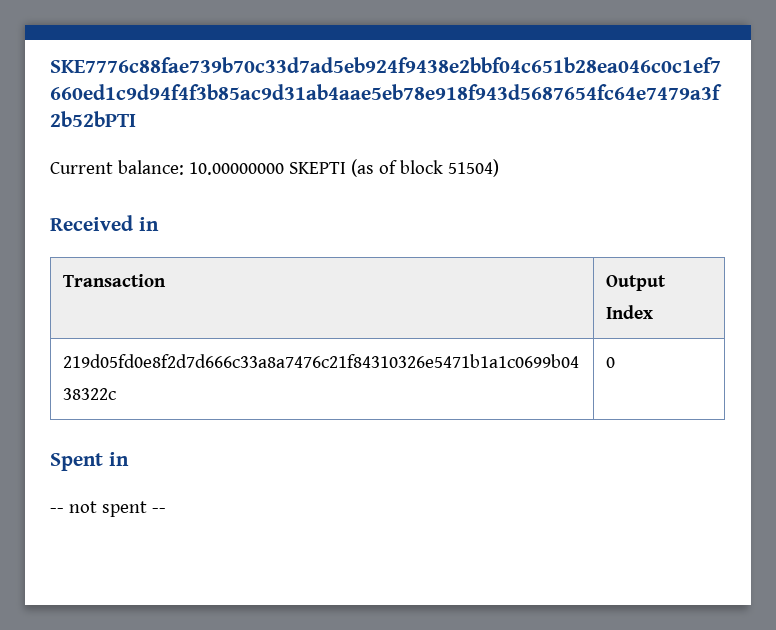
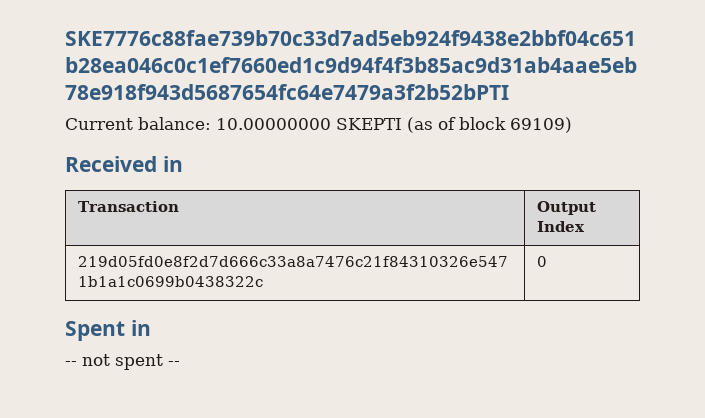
[447,159,499,177] 51504) -> [510,117,572,133] 69109)

